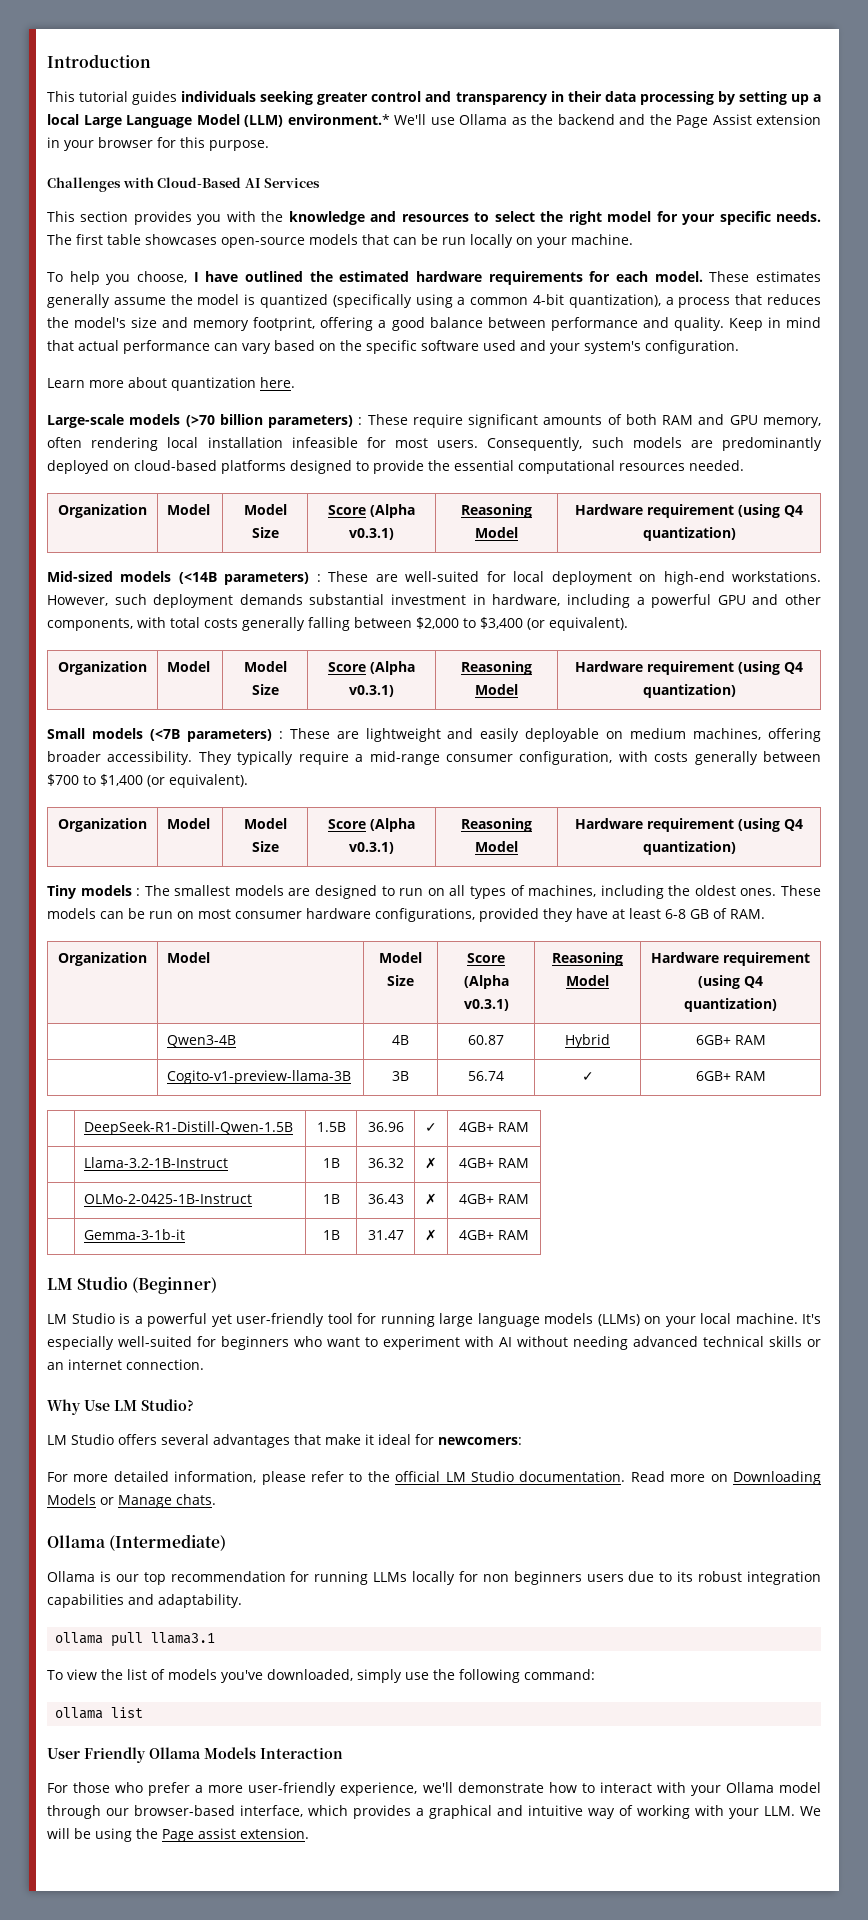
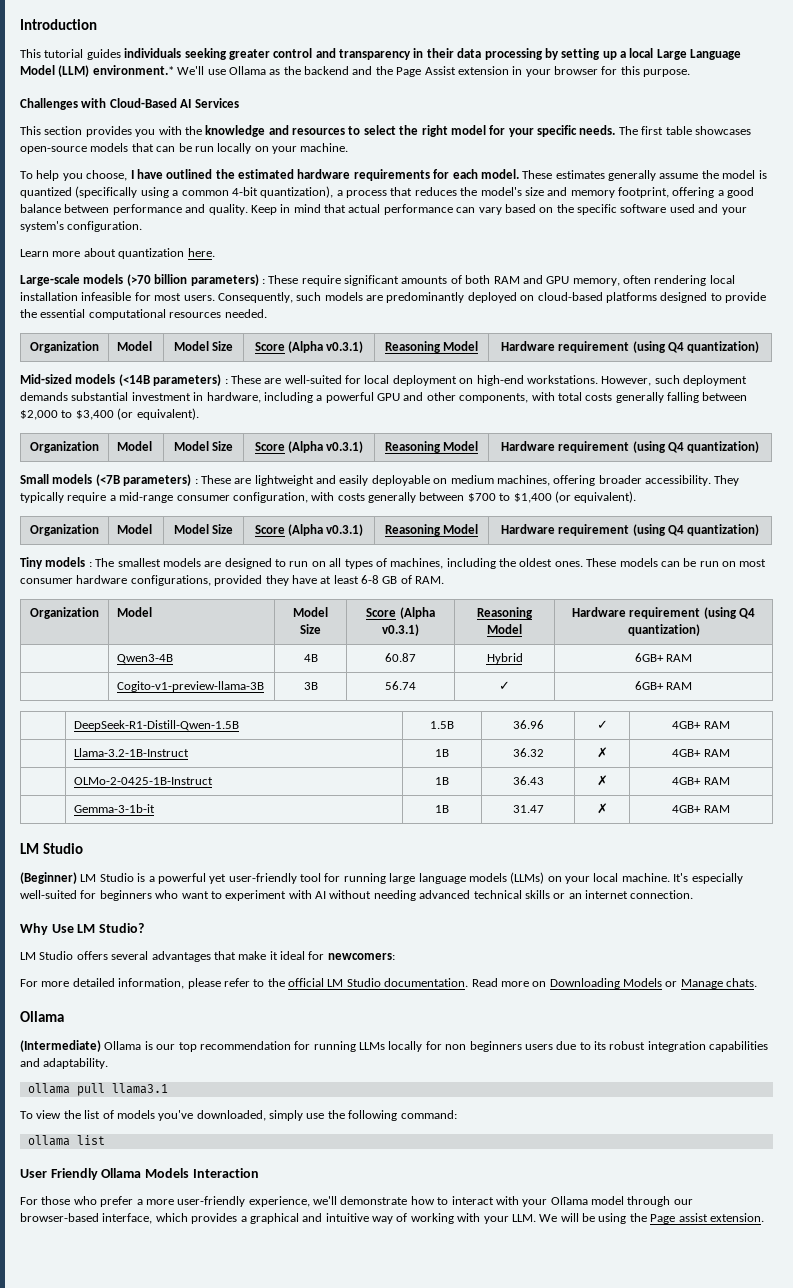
(129, 1283) none -> (83, 848) //
(218, 1285) // -> (77, 878) none
(106, 1541) none -> (64, 1016) //
(227, 1542) // -> (101, 1046) none

